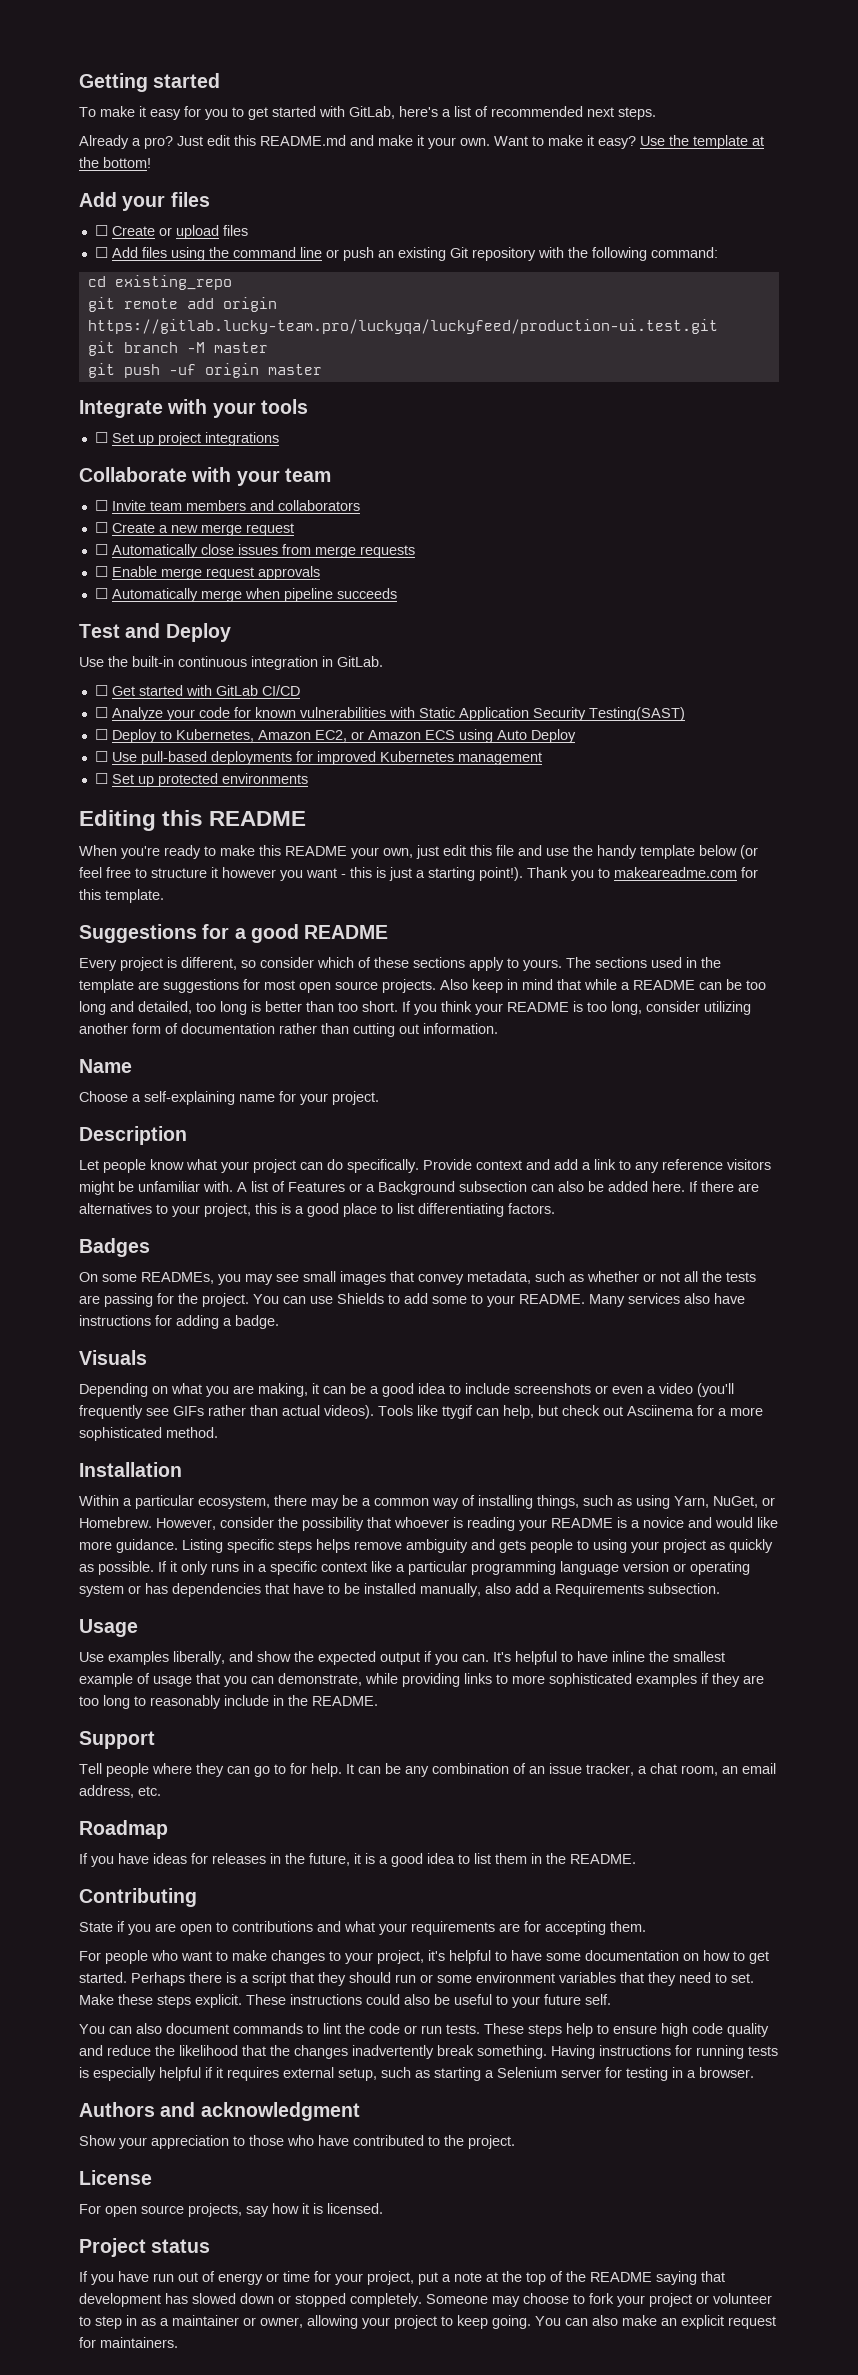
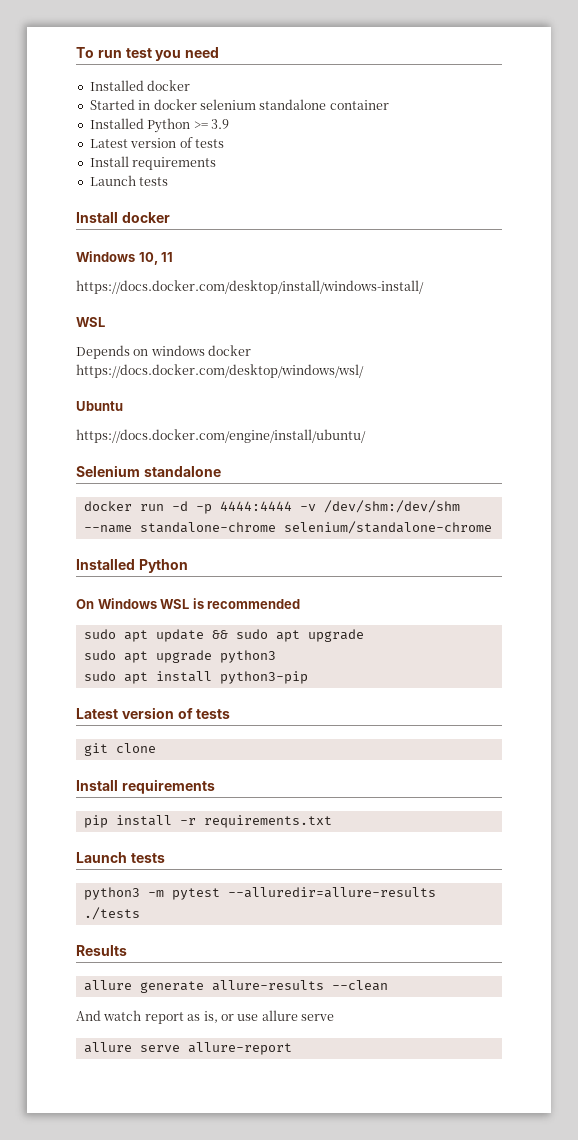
[79,73,221,92] [79,106,656,120] [79,135,764,149] [79,157,151,168] [79,192,210,211] [94,225,248,239] [94,247,718,261] [87,275,232,290] [87,297,277,312] [87,319,718,334] [87,341,268,356] [87,363,322,378] [79,399,308,418] [94,432,279,446] [79,467,331,486] [94,500,360,511] [94,522,294,536] [94,544,415,558] [94,566,320,580] [94,588,397,602] [79,623,231,642] [79,656,383,670] [94,685,300,696] [94,707,685,721] [94,729,576,743] [94,751,542,765] [94,773,308,787] [79,810,307,831] [79,845,758,859] [79,867,758,881] [79,889,164,903] [79,924,389,943] [79,957,721,971] [79,979,766,993] [79,1001,751,1015] [79,1023,498,1037] [79,1059,132,1073] [79,1091,379,1105] [79,1126,187,1145] [79,1159,771,1173] [79,1181,759,1195] [79,1203,555,1217] [79,1238,150,1257] [79,1271,756,1285] [79,1293,745,1307] [79,1315,279,1329] [79,1350,147,1365] [79,1383,734,1397] [79,1405,763,1419] [79,1427,218,1441] [79,1462,182,1477] [79,1495,775,1509] [79,1517,778,1531] [79,1539,773,1553] [79,1561,750,1575] [79,1583,720,1597] [79,1619,138,1637] [79,1651,725,1665] [79,1673,764,1687] [79,1695,378,1709] [79,1731,155,1749] [79,1763,776,1777] [79,1785,161,1798] [79,1820,168,1839] [79,1853,636,1867] [79,1888,197,1907] [79,1921,646,1935] [79,1950,769,1964] [79,1972,754,1986] [79,1994,611,2008] [79,2023,769,2037] [79,2045,778,2059] [79,2067,754,2081] [79,2102,360,2121] [79,2135,515,2149] [79,2170,152,2185] [79,2203,383,2217] [79,2238,211,2257] [79,2271,725,2285] [79,2293,772,2307] [79,2315,776,2329] [79,2337,178,2348] Getting started // To make it easy for you to get started with GitLab, here's a list of recommended next steps. // Already a pro? Just edit this README.md and make it your own. Want to make it easy? Use the template at the bottom! // Add your files // ☐ Create or upload files // ☐ Add files using the command line or push an existing Git repository with the following command: // cd existing_repo // git remote add origin https://gitlab.lucky-team.pro/luckyqa/luckyfeed/production-ui.test.git // git branch -M master // git push -uf origin master // Integrate with your tools // ☐ Set up project integrations // Collaborate with your team // ☐ Invite team members and collaborators // ☐ Create a new merge request // ☐ Automatically close issues from merge requests // ☐ Enable merge request approvals // ☐ Automatically merge when pipeline succeeds // Test and Deploy // Use the built-in continuous integration in GitLab. // ☐ Get started with GitLab CI/CD // ☐ Analyze your code for known vulnerabilities with Static Application Security Testing(SAST) // ☐ Deploy to Kubernetes, Amazon EC2, or Amazon ECS using Auto Deploy // ☐ Use pull-based deployments for improved Kubernetes management // ☐ Set up protected environments // Editing this README // When you're ready to make this README your own, just edit this file and use the handy template below (or feel free to structure it however you want - this is just a starting point!). Thank you to makeareadme.com for this template. // Suggestions for a good README // Every project is different, so consider which of these sections apply to yours. The sections used in the template are suggestions for most open source projects. Also keep in mind that while a README can be too long and detailed, too long is better than too short. If you think your README is too long, consider utilizing another form of documentation rather than cutting out information. // Name // Choose a self-explaining name for your project. // Description // Let people know what your project can do specifically. Provide context and add a link to any reference visitors might be unfamiliar with. A list of Features or a Background subsection can also be added here. If there are alternatives to your project, this is a good place to list differentiating factors. // Badges // On some READMEs, you may see small images that convey metadata, such as whether or not all the tests are passing for the project. You can use Shields to add some to your README. Many services also have instructions for adding a badge. // Visuals // Depending on what you are making, it can be a good idea to include screenshots or even a video (you'll frequently see GIFs rather than actual videos). Tools like ttygif can help, but check out Asciinema for a more sophisticated method. // Installation // Within a particular ecosystem, there may be a common way of installing things, such as using Yarn, NuGet, or Homebrew. However, consider the possibility that whoever is reading your README is a novice and would like more guidance. Listing specific steps helps remove ambiguity and gets people to using your project as quickly as possible. If it only runs in a specific context like a particular programming language version or operating system or has dependencies that have to be installed manually, also add a Requirements subsection. // Usage // Use examples liberally, and show the expected output if you can. It's helpful to have inline the smallest example of usage that you can demonstrate, while providing links to more sophisticated examples if they are too long to reasonably include in the README. // Support // Tell people where they can go to for help. It can be any combination of an issue tracker, a chat room, an email address, etc. // Roadmap // If you have ideas for releases in the future, it is a good idea to list them in the README. // Contributing // State if you are open to contributions and what your requirements are for accepting them. // For people who want to make changes to your project, it's helpful to have some documentation on how to get started. Perhaps there is a script that they should run or some environment variables that they need to set. Make these steps explicit. These instructions could also be useful to your future self. // You can also document commands to lint the code or run tests. These steps help to ensure high code quality and reduce the likelihood that the changes inadvertently break something. Having instructions for running tests is especially helpful if it requires external setup, such as starting a Selenium server for testing in a browser. // Authors and acknowledgment // Show your appreciation to those who have contributed to the project. // License // For open source projects, say how it is licensed. // Project status // If you have run out of energy or time for your project, put a note at the top of the README saying that development has slowed down or stopped completely. Someone may choose to fork your project or volunteer to step in as a maintainer or owner, allowing your project to keep going. You can also make an explicit request for maintainers. -> [76,47,220,61] [89,80,191,91] [89,99,389,110] [89,118,229,133] [89,137,224,148] [89,156,217,170] [89,175,169,186] [76,212,170,223] [76,251,174,265] [76,280,424,294] [76,317,105,327] [76,345,252,359] [76,364,364,378] [76,401,123,411] [76,429,366,443] [76,465,221,477] [83,500,460,514] [83,521,492,534] [76,559,188,573] [76,598,301,609] [83,629,364,642] [83,650,276,663] [83,671,308,684] [76,707,231,719] [83,743,156,756] [76,779,215,794] [83,815,332,828] [76,852,165,863] [83,887,436,900] [83,907,140,920] [76,945,127,956] [83,980,388,993] [76,1010,334,1024] [83,1042,292,1055] To run test you need // Installed docker // Started in docker selenium standalone container // Installed Python >= 3.9 // Latest version of tests // Install requirements // Launch tests // Install docker // Windows 10, 11 // https://docs.docker.com/desktop/install/windows-install/ // WSL // Depends on windows docker https://docs.docker.com/desktop/windows/wsl/ // Ubuntu // https://docs.docker.com/engine/install/ubuntu/ // Selenium standalone // docker run -d -p 4444:4444 -v /dev/shm:/dev/shm --name standalone-chrome selenium/standalone-chrome // Installed Python // On Windows WSL is recommended // sudo apt update && sudo apt upgrade // sudo apt upgrade python3 // sudo apt install python3-pip // Latest version of tests // git clone // Install requirements // pip install -r requirements.txt // Launch tests // python3 -m pytest --alluredir=allure-results ./tests // Results // allure generate allure-results --clean // And watch report as is, or use allure serve // allure serve allure-report

